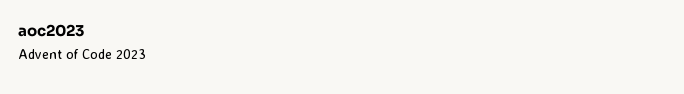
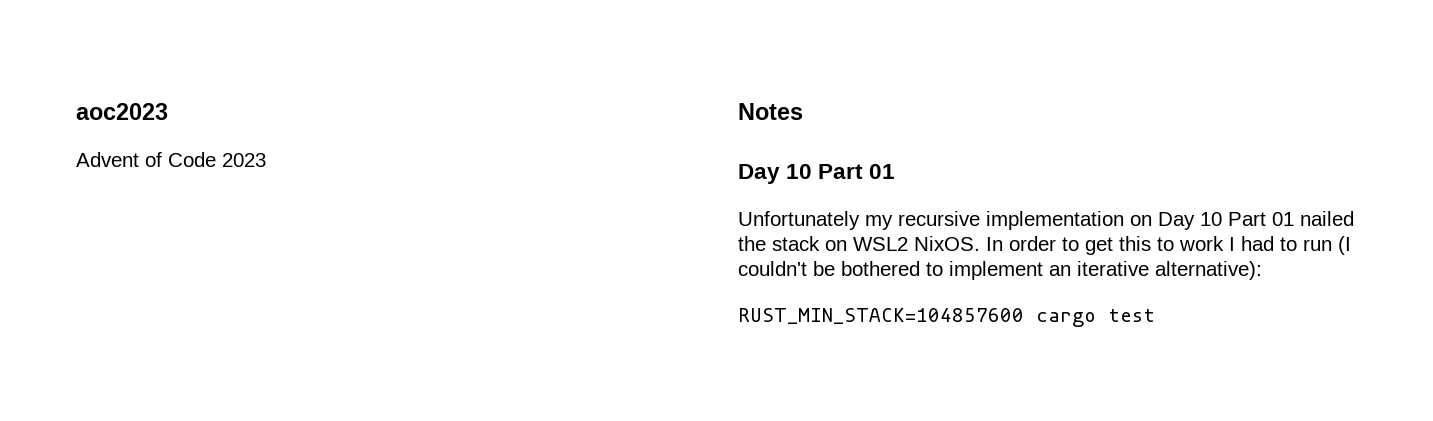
(146, 54) none -> [738,103,803,120] [738,164,896,184] [738,211,1354,230] [738,236,1351,255] [738,261,1262,280] [738,308,1155,327] // Notes // Day 10 Part 01 // Unfortunately my recursive implementation on Day 10 Part 01 nailed the stack on WSL2 NixOS. In order to get this to work I had to run (I couldn't be bothered to implement an iterative alternative): // RUST_MIN_STACK=104857600 cargo test

